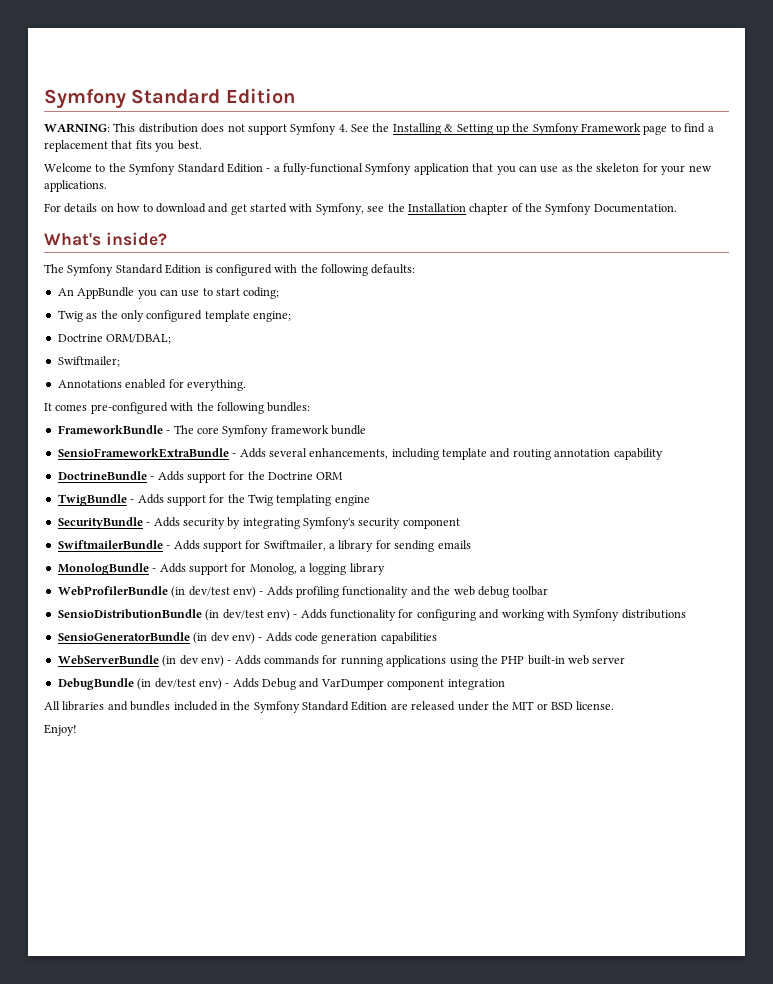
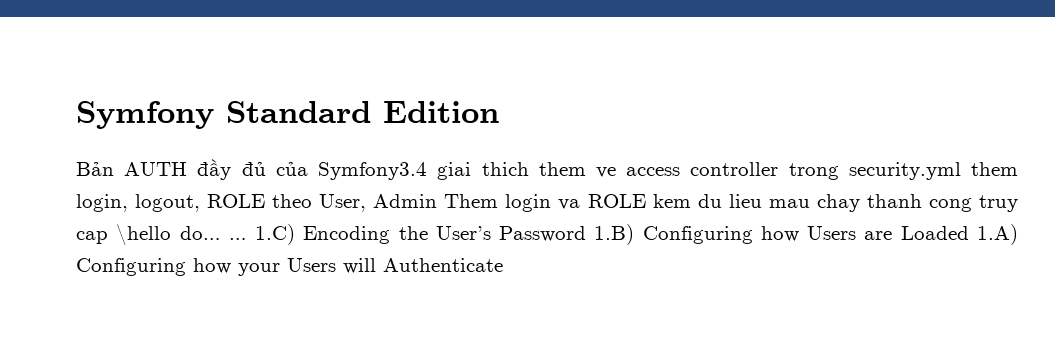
[44,123,714,135] [44,140,202,152] [44,163,712,175] [44,180,107,192] [44,203,677,215] [44,232,167,246] [44,264,416,276] [57,287,280,299] [57,310,291,322] [57,334,172,344] [57,356,120,367] [57,379,246,391] [44,402,311,414] [57,425,366,437] [57,448,663,460] [57,471,344,483] [57,494,370,506] [57,517,460,529] [57,540,471,552] [57,563,385,575] [57,586,549,598] [57,609,686,621] [57,632,437,644] [57,655,626,667] [57,678,505,690] [44,701,615,713] [44,724,77,736] WARNING: This distribution does not support Symfony 4. See the Installing & Setting up the Symfony Framework page to find a replacement that fits you best. // Welcome to the Symfony Standard Edition - a fully-functional Symfony application that you can use as the skeleton for your new applications. // For details on how to download and get started with Symfony, see the Installation chapter of the Symfony Documentation. // What's inside? // The Symfony Standard Edition is configured with the following defaults: // An AppBundle you can use to start coding; // Twig as the only configured template engine; // Doctrine ORM/DBAL; // Swiftmailer; // Annotations enabled for everything. // It comes pre-configured with the following bundles: // FrameworkBundle - The core Symfony framework bundle // SensioFrameworkExtraBundle - Adds several enhancements, including template and routing annotation capability // DoctrineBundle - Adds support for the Doctrine ORM // TwigBundle - Adds support for the Twig templating engine // SecurityBundle - Adds security by integrating Symfony's security component // SwiftmailerBundle - Adds support for Swiftmailer, a library for sending emails // MonologBundle - Adds support for Monolog, a logging library // WebProfilerBundle (in dev/test env) - Adds profiling functionality and the web debug toolbar // SensioDistributionBundle (in dev/test env) - Adds functionality for configuring and working with Symfony distributions // SensioGeneratorBundle (in dev env) - Adds code generation capabilities // WebServerBundle (in dev env) - Adds commands for running applications using the PHP built-in web server // DebugBundle (in dev/test env) - Adds Debug and VarDumper component integration // All libraries and bundles included in the Symfony Standard Edition are released under the MIT or BSD license. // Enjoy! -> [76,159,1018,180] [76,194,1018,212] [76,224,1018,246] [76,258,503,276] Bản AUTH đầy đủ của Symfony3.4 giai thich them ve access controller trong security.yml them login, logout, ROLE theo User, Admin Them login va ROLE kem du lieu mau chay thanh cong truy cap \hello do… … 1.C) Encoding the User’s Password 1.B) Configuring how Users are Loaded 1.A) Configuring how your Users will Authenticate

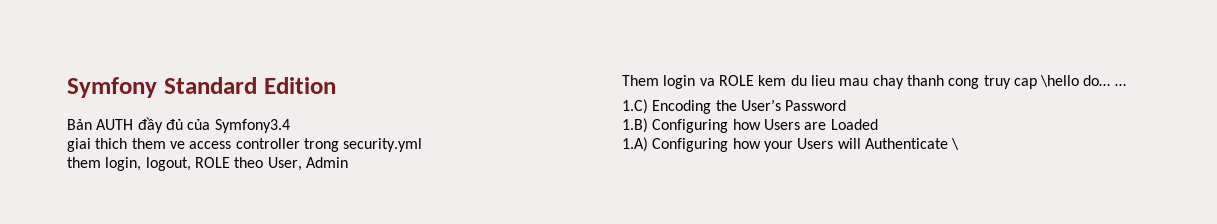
(428, 171) none -> (290, 126) //
(961, 171) none -> (423, 145) //
(438, 201) none -> (348, 162) //
(247, 239) none -> (1126, 85) //
(587, 234) none -> (847, 105) //
(969, 233) none -> (878, 124) //
(503, 265) none -> [951,138,960,150] \

